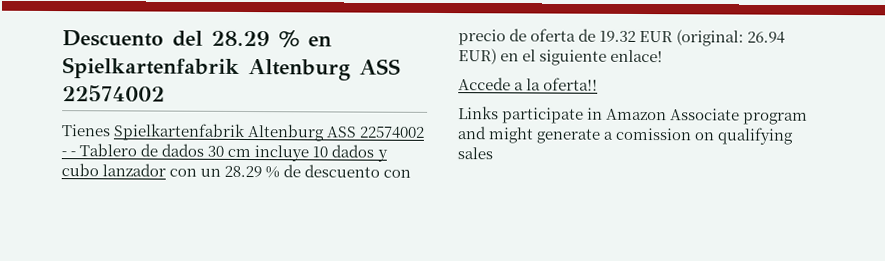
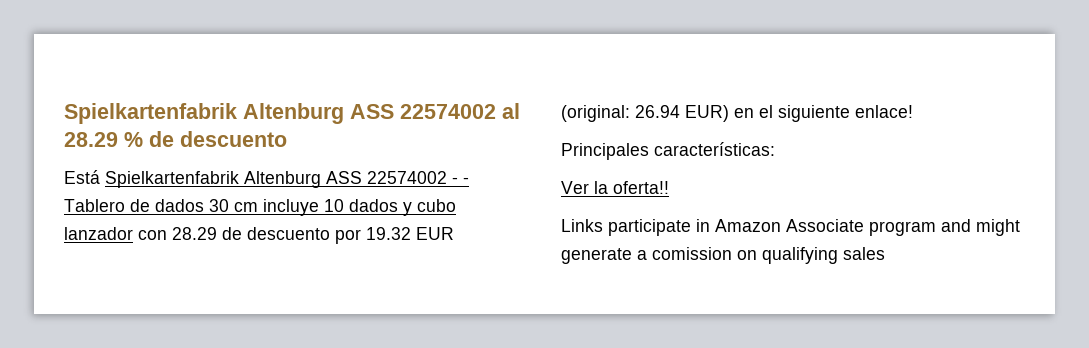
[62,30,332,48] [62,57,401,81] [62,85,165,102] [61,124,111,137] Descuento del 28.29 % en Spielkartenfabrik Altenburg ASS 22574002 // Tienes -> [64,103,520,124] [64,131,287,147] [64,170,100,184] Spielkartenfabrik Altenburg ASS 22574002 al 28.29 % de descuento // Está
[200,164,412,179] [458,28,597,46] un 28.29 % de descuento con precio de oferta de -> [172,227,361,244] 28.29 de descuento por
[458,77,525,91] Accede a -> [561,142,775,160] [561,181,589,194] Principales características: // Ver

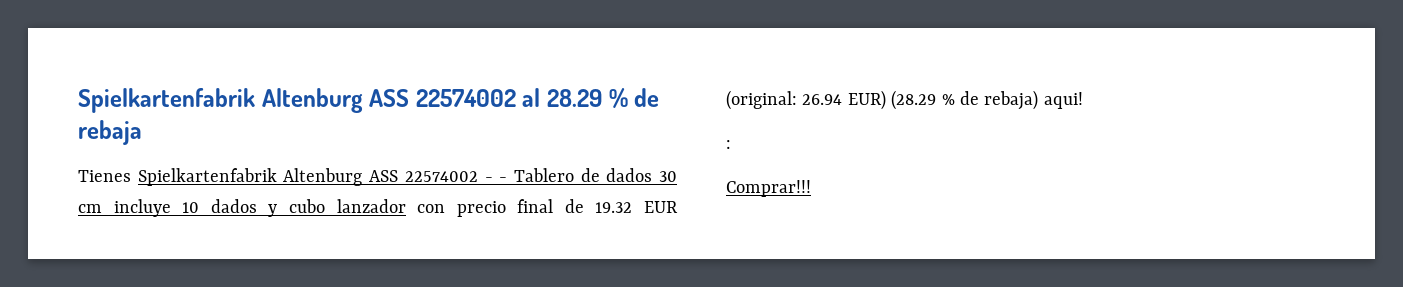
[180,131,287,147] [64,170,100,184] descuento // Está -> [78,120,142,145] [78,170,131,182] rebaja // Tienes
[172,227,361,244] 28.29 de descuento por -> [456,199,584,217] precio final de
[734,105,913,122] [561,142,775,160] [561,181,669,194] [561,219,1020,236] [561,247,885,264] en el siguiente enlace! // Principales características: // Ver la oferta!! // Links participate in Amazon Associate program and might generate a comission on qualifying sales -> [891,90,1083,110] [726,140,731,149] [726,180,811,197] (28.29 % de rebaja) aqui! // : // Comprar!!!

